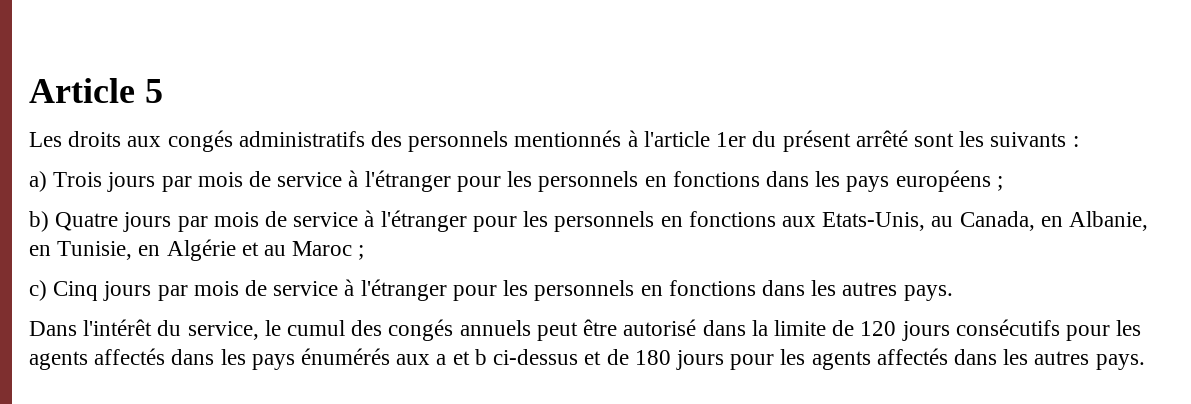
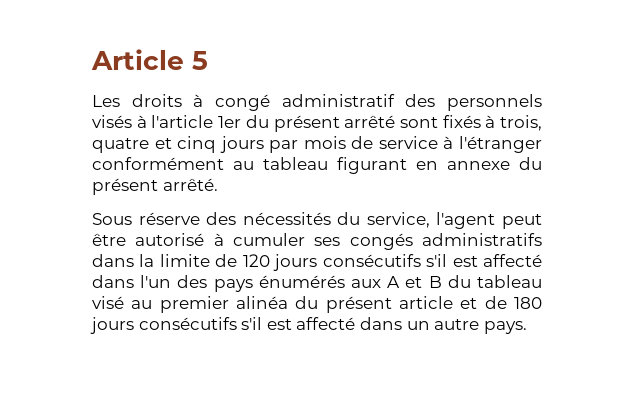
[127,130,365,152] aux congés administratifs -> [193,94,395,111] à congé administratif
[514,130,622,147] mentionnés -> [92,115,132,128] visés
[959,131,1079,147] [29,170,1003,192] [29,210,1148,232] [29,239,365,261] [29,279,953,301] [29,319,697,341] les suivants : // a) Trois jours par mois de service à l'étranger pour les personnels en fonctions dans les pays européens ; // b) Quatre jours par mois de service à l'étranger pour les personnels en fonctions aux Etats-Unis, au Canada, en Albanie, en Tunisie, en Algérie et au Maroc ; // c) Cinq jours par mois de service à l'étranger pour les personnels en fonctions dans les autres pays. // Dans l'intérêt du service, le cumul des congés annuels peut être autorisé -> [442,115,542,131] [92,136,542,153] [92,157,542,174] [92,178,218,195] [92,212,542,229] [92,233,542,250] fixés à trois, quatre et cinq jours par mois de service à l'étranger conformément au tableau figurant en annexe du présent arrêté. // Sous réserve des nécessités du service, l'agent peut être autorisé à cumuler ses congés administratifs
[1065,320,1142,341] [29,348,1090,370] pour les agents affectés dans les pays énumérés aux a et b ci-dessus et de 180 jours pour les agents affectés dans les autres -> [426,254,542,267] [92,275,542,292] [92,296,542,313] [90,317,480,334] s'il est affecté dans l'un des pays énumérés aux A et B du tableau visé au premier alinéa du présent article et de 180 jours consécutifs s'il est affecté dans un autre

